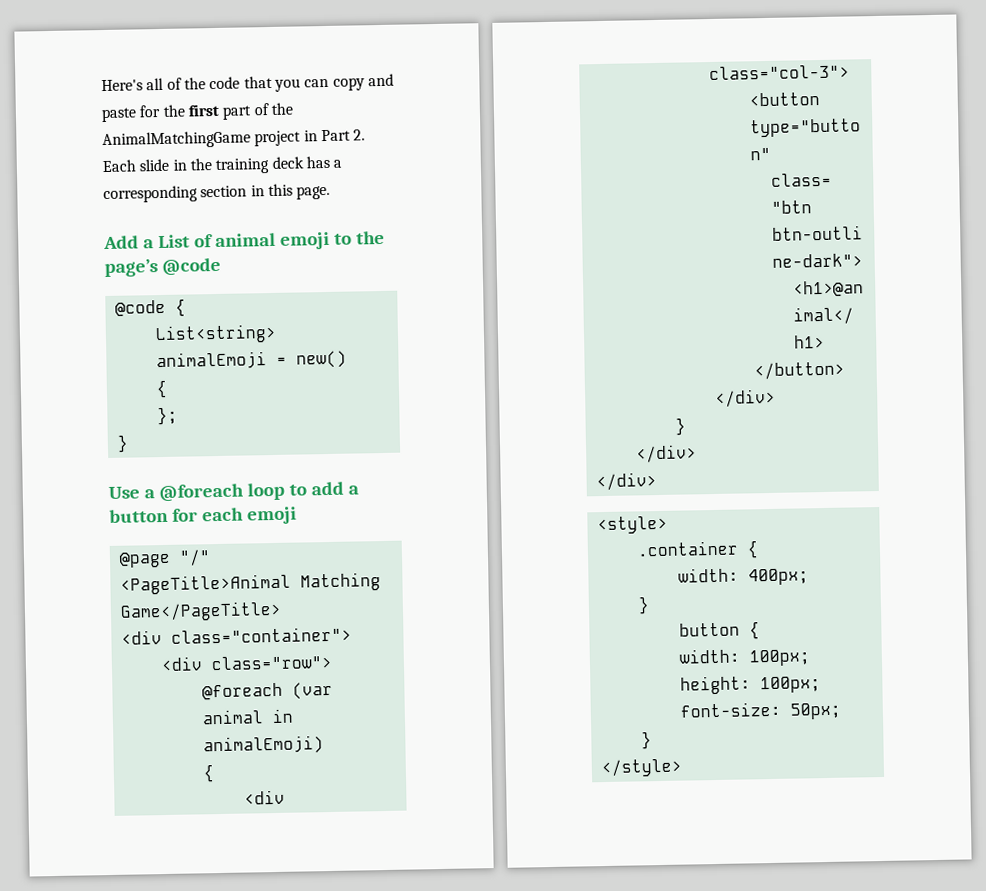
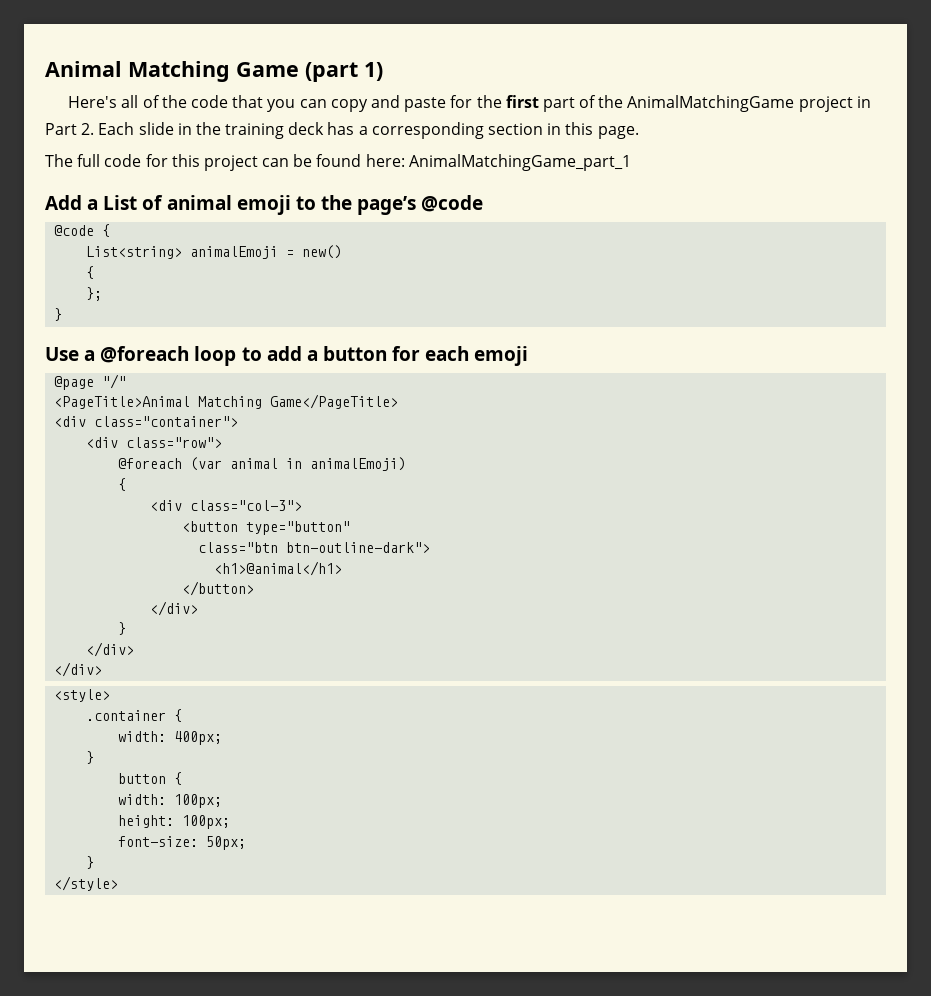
(101, 85) none -> [45,61,383,82] Animal Matching Game (part 1) //
(331, 192) none -> [45,154,631,171] // The full code for this project can be found here: AnimalMatchingGame_part_1

